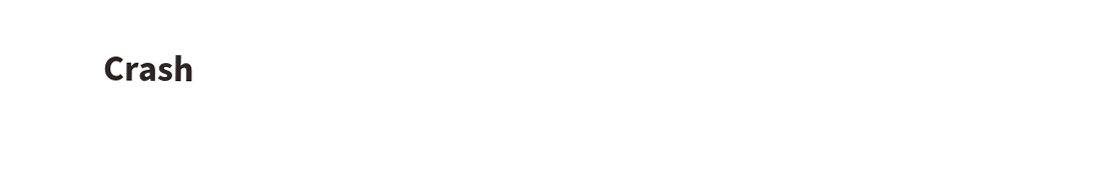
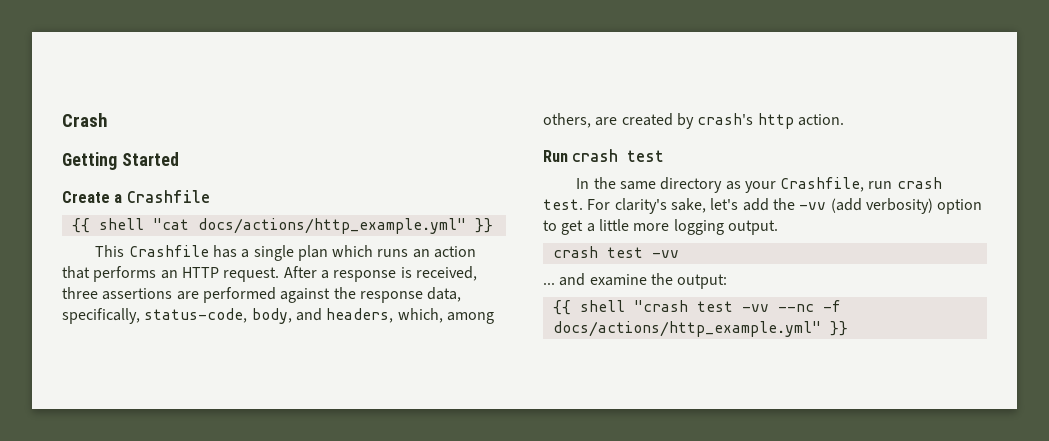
(195, 68) none -> [62,152,179,170] [62,190,210,203] [71,218,493,234] [95,245,477,261] [62,266,477,282] [62,287,462,303] [62,308,494,324] [543,113,844,129] [543,149,665,162] [576,177,942,193] [543,198,983,214] [543,219,778,235] [552,246,679,258] [543,273,728,289] [552,300,841,315] [552,321,848,337] // Getting Started // Create a Crashfile // {{ shell "cat docs/actions/http_example.yml" }} // This Crashfile has a single plan which runs an action that performs an HTTP request. After a response is received, three assertions are performed against the response data, specifically, status-code, body, and headers, which, among others, are created by crash's http action. // Run crash test // In the same directory as your Crashfile, run crash test. For clarity's sake, let's add the -vv (add verbosity) option to get a little more logging output. // crash test -vv // ... and examine the output: // {{ shell "crash test -vv --nc -f docs/actions/http_example.yml" }}

